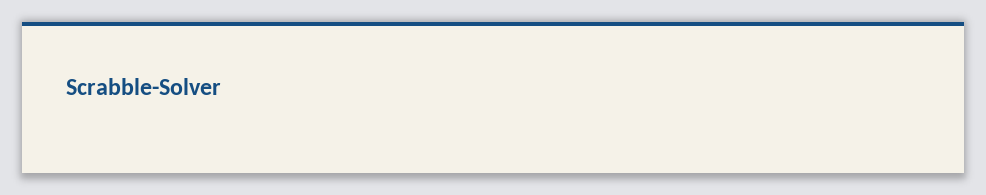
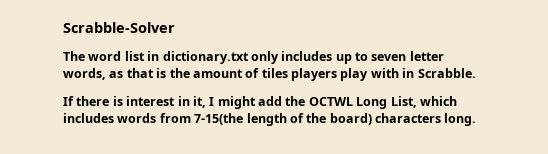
(221, 86) none -> [63,51,444,64] [63,68,476,81] [63,96,457,109] [63,113,477,126] // The word list in dictionary.txt only includes up to seven letter words, as that is the amount of tiles players play with in Scrabble. // If there is interest in it, I might add the OCTWL Long List, which includes words from 7-15(the length of the board) characters long.

